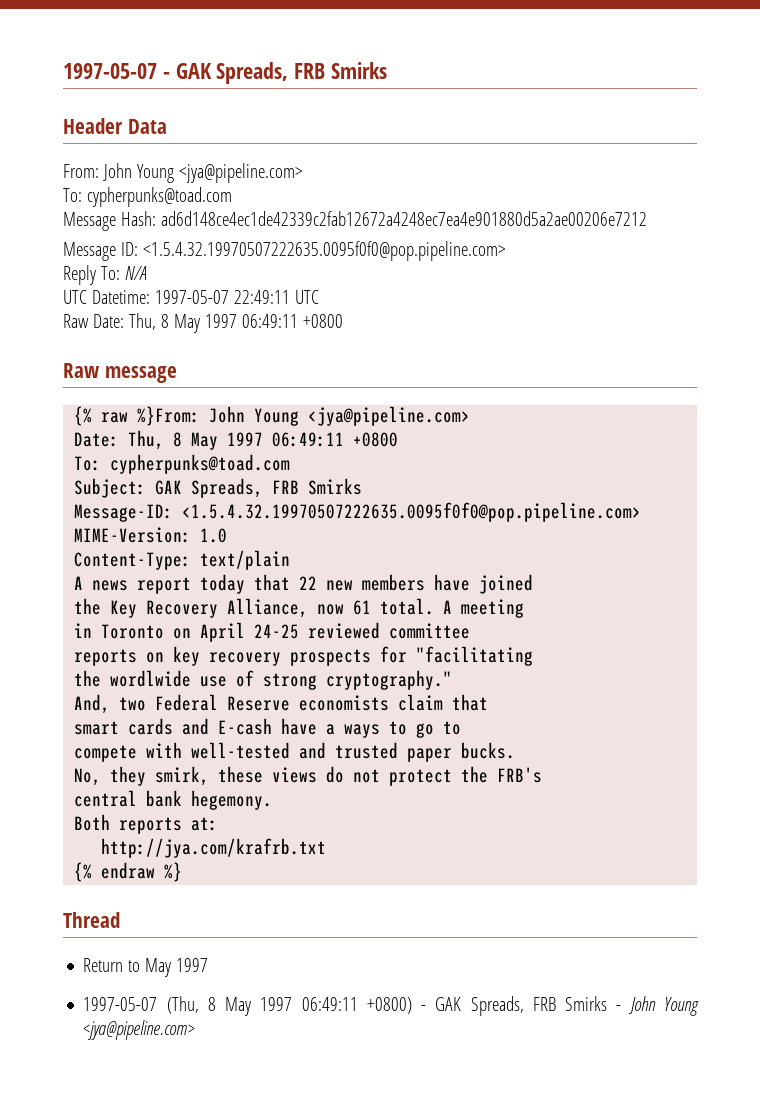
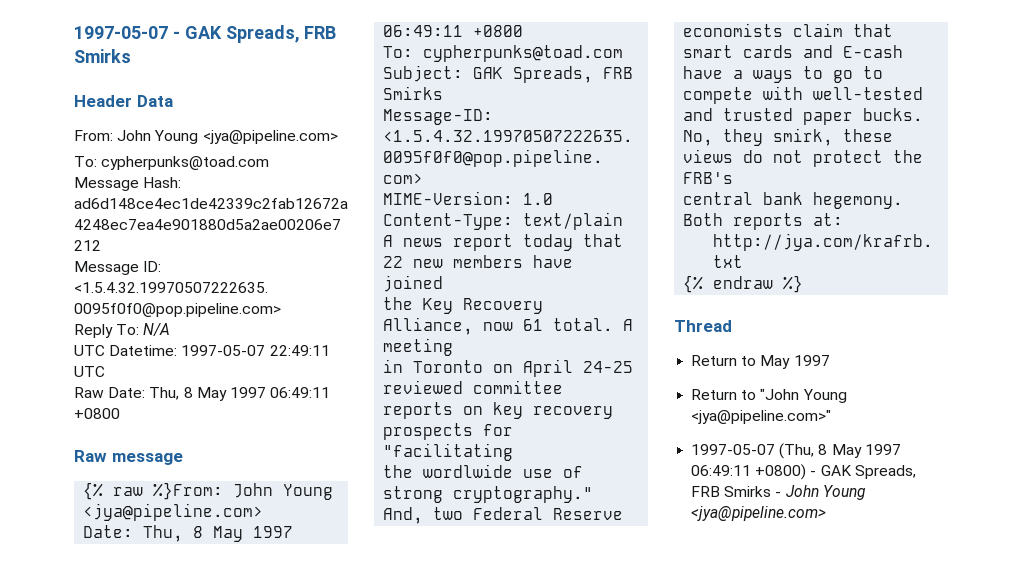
(209, 965) none -> [691,389,847,403] [691,410,832,424] // Return to "John Young <jya@pipeline.com>"

